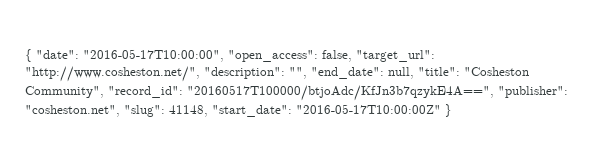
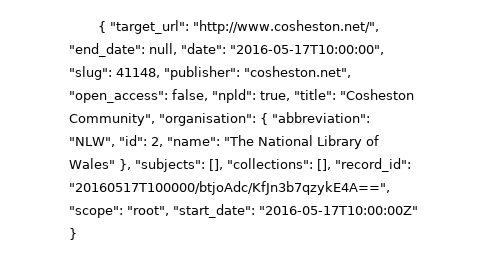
[25,49,435,62] [25,66,529,82] [25,85,568,101] [25,105,208,117] { "date": "2016-05-17T10:00:00", "open_access": false, "target_url": "http://www.cosheston.net/", "description": "", "end_date": null, "title": "Cosheston Community", "record_id": "20160517T100000/btjoAdc/KfJn3b7qzykE4A==", "publisher": "cosheston.net", "slug": 41148, -> [98,20,380,34] [69,43,384,57] [69,66,351,80] [69,89,414,103] [69,112,370,126] [69,135,379,149] [69,158,411,172] [69,181,390,195] [69,206,169,218] { "target_url": "http://www.cosheston.net/", "end_date": null, "date": "2016-05-17T10:00:00", "slug": 41148, "publisher": "cosheston.net", "open_access": false, "npld": true, "title": "Cosheston Community", "organisation": { "abbreviation": "NLW", "id": 2, "name": "The National Library of Wales" }, "subjects": [], "collections": [], "record_id": "20160517T100000/btjoAdc/KfJn3b7qzykE4A==", "scope": "root",

